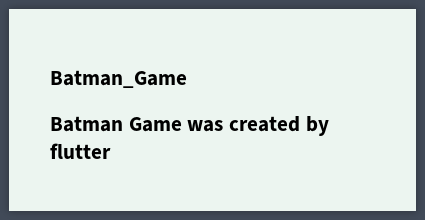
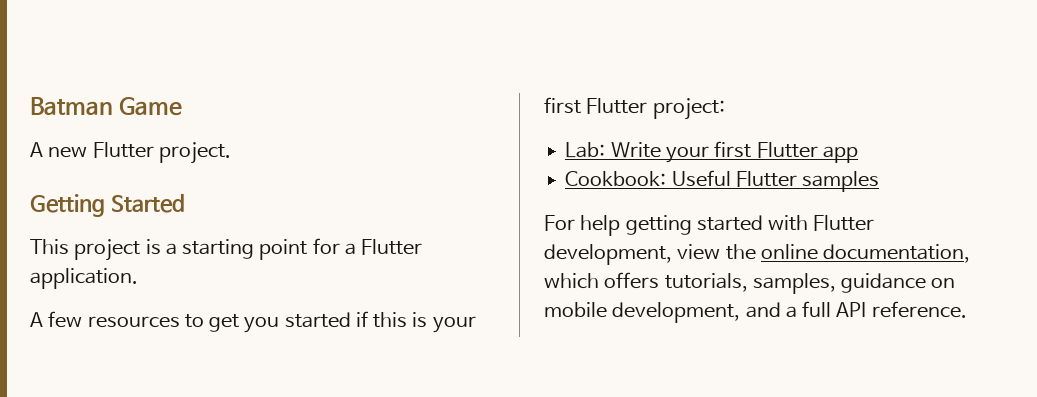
[50,70,187,88] Batman_Game // -> (30, 106) none
[187,116,329,136] [50,143,111,159] was created by flutter -> [30,142,231,164] [30,194,185,217] [30,238,423,261] [30,268,138,289] [30,311,476,333] [544,97,725,120] [565,141,858,163] [565,170,880,192] [544,215,875,236] [544,244,971,265] [544,272,956,294] [544,301,967,323] // A new Flutter project. // Getting Started // This project is a starting point for a Flutter application. // A few resources to get you started if this is your first Flutter project: // Lab: Write your first Flutter app // Cookbook: Useful Flutter samples // For help getting started with Flutter development, view the online documentation, which offers tutorials, samples, guidance on mobile development, and a full API reference.

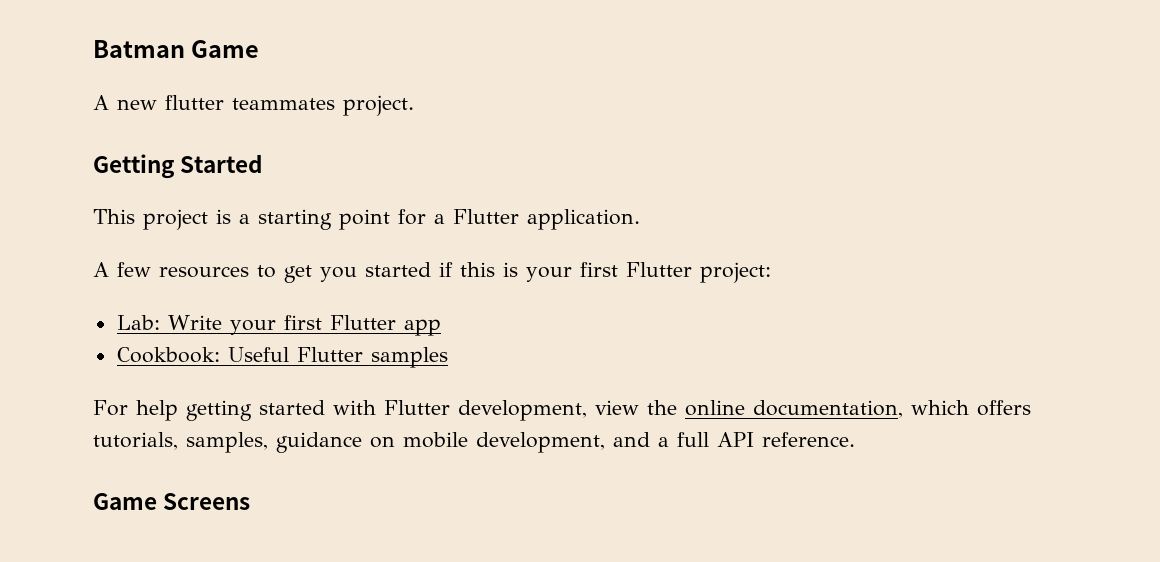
[92,142,154,158] Flutter -> [165,95,335,110] flutter teammates
(967, 309) none -> [93,493,251,510] // Game Screens

